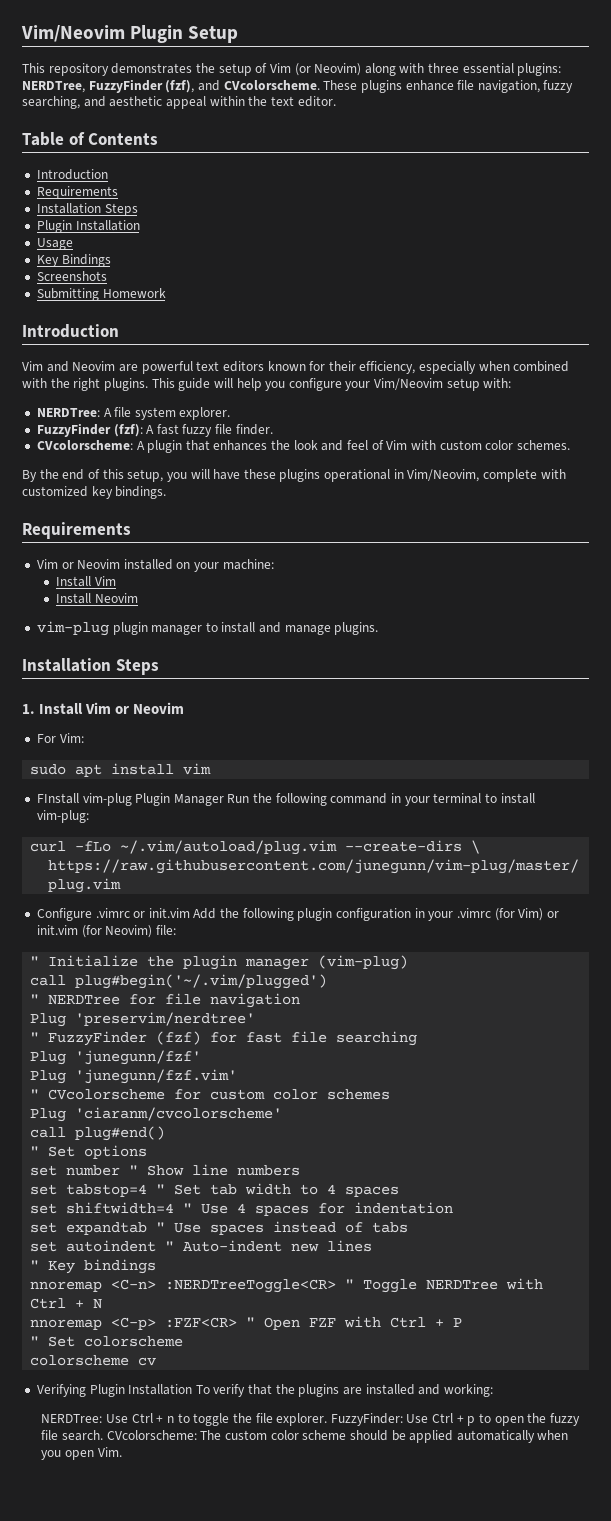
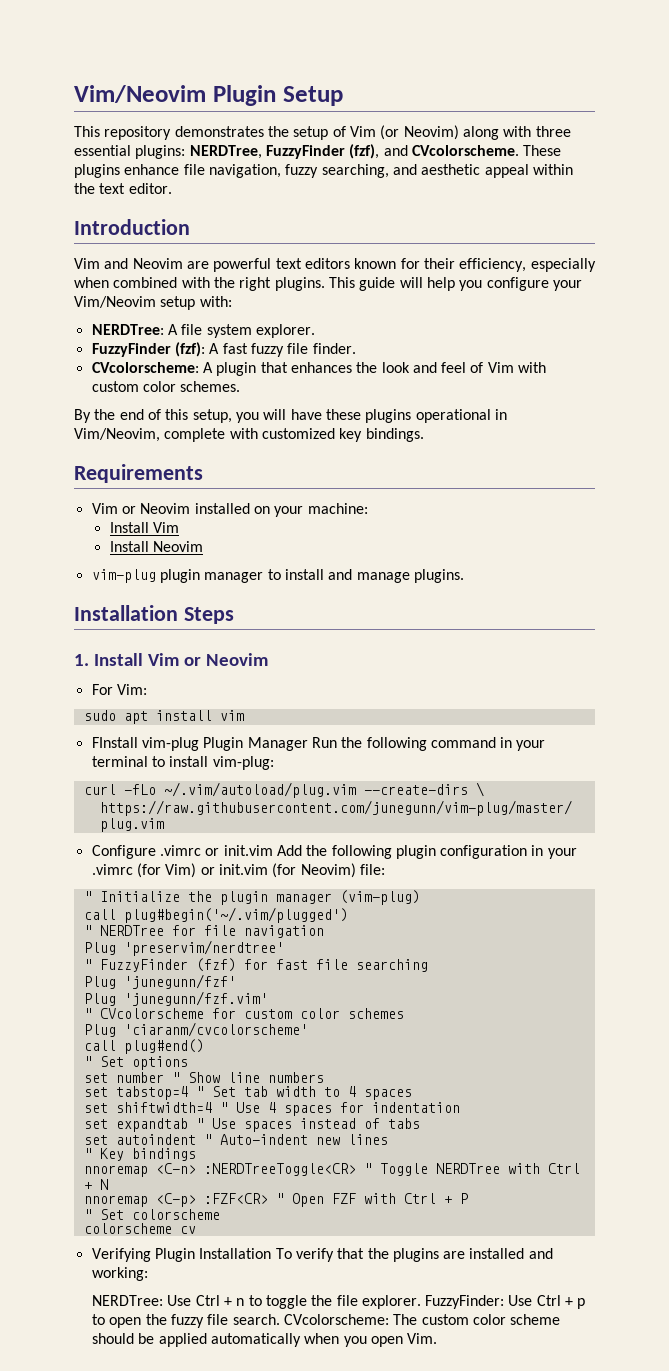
[22,132,159,146] [36,169,108,180] [36,186,118,199] [36,203,138,216] [36,220,140,233] [36,238,73,250] [36,254,111,267] [36,271,107,281] [36,288,166,301] // Table of Contents // Introduction // Requirements // Installation Steps // Plugin Installation // Usage // Key Bindings // Screenshots // Submitting Homework -> (172, 188) none

